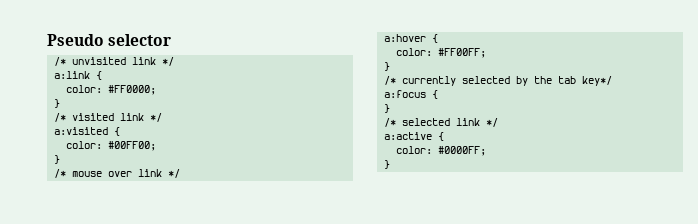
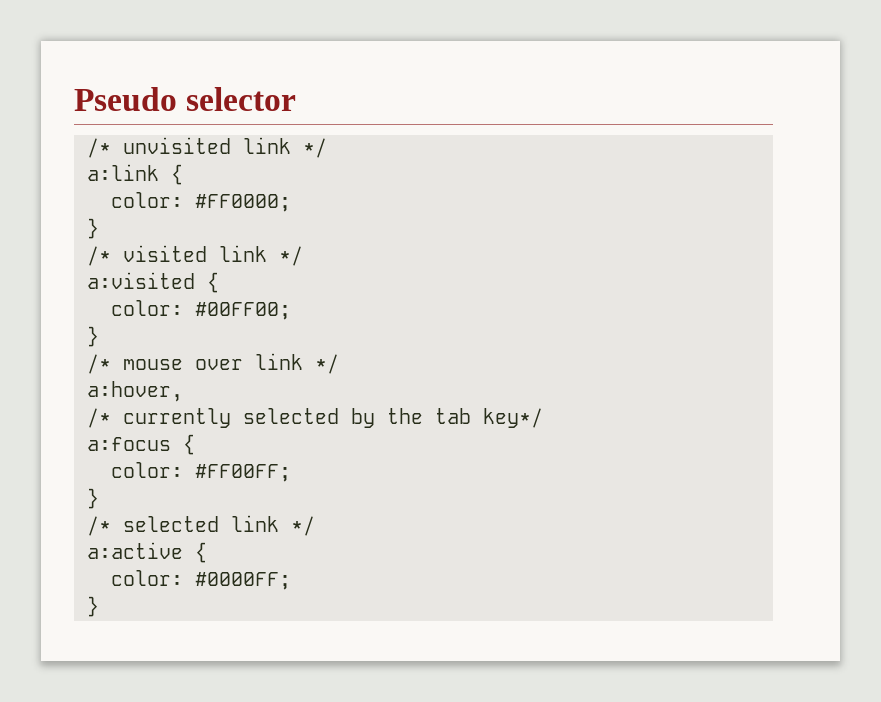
[383,34,438,43] [395,48,486,58] [383,62,390,71] a:hover { // color: #FF00FF; // } -> [86,381,183,402] a:hover,
(438, 94) none -> [110,462,291,482] // color: #FF00FF;

